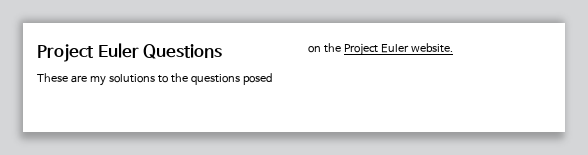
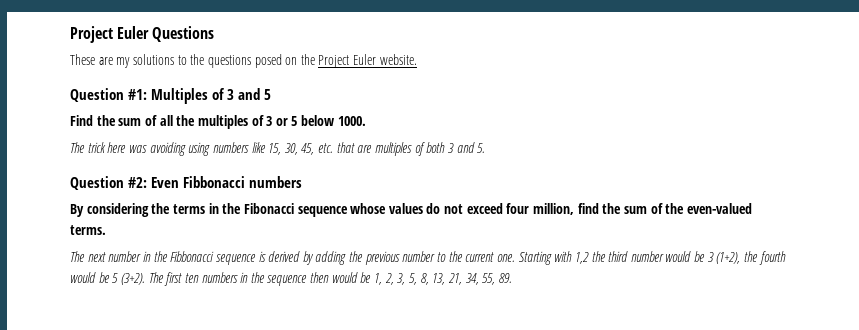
(453, 48) none -> [70,88,272,104] [70,115,366,129] [70,142,486,156] [70,176,303,190] [70,203,752,217] [70,225,106,235] [70,251,786,265] [70,272,512,286] // Question #1: Multiples of 3 and 5 // Find the sum of all the multiples of 3 or 5 below 1000. // The trick here was avoiding using numbers like 15, 30, 45, etc. that are multiples of both 3 and 5. // Question #2: Even Fibbonacci numbers // By considering the terms in the Fibonacci sequence whose values do not exceed four million, find the sum of the even-valued terms. // The next number in the Fibbonacci sequence is derived by adding the previous number to the current one. Starting with 1,2 the third number would be 3 (1+2), the fourth would be 5 (3+2). The first ten numbers in the sequence then would be 1, 2, 3, 5, 8, 13, 21, 34, 55, 89.

